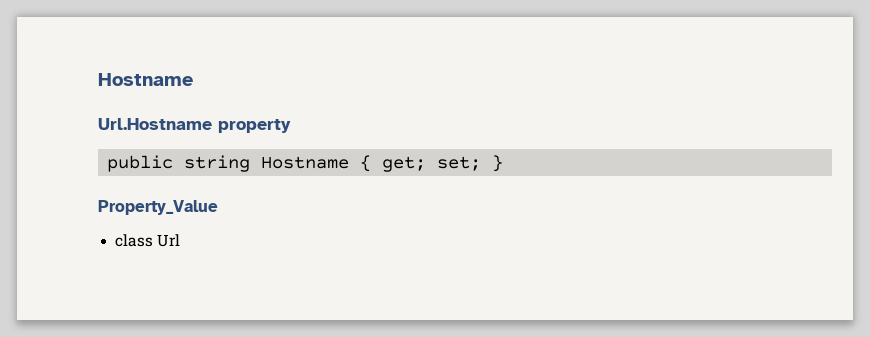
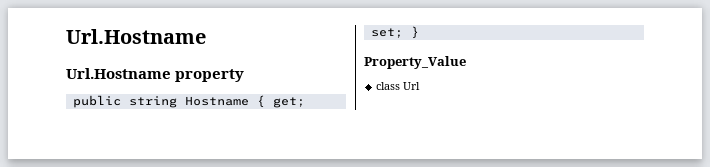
[98,73,193,86] Hostname -> [66,29,206,44] Url.Hostname

